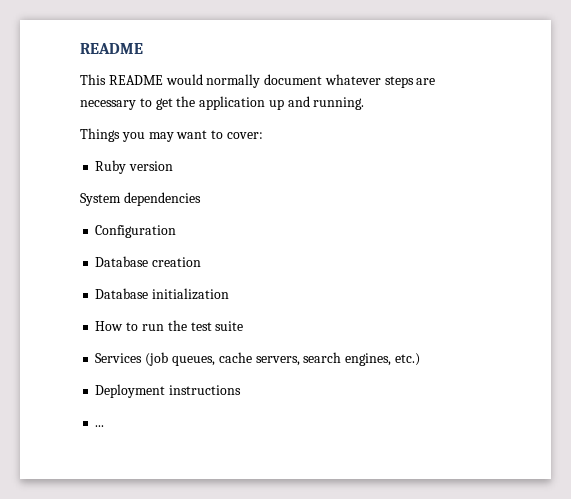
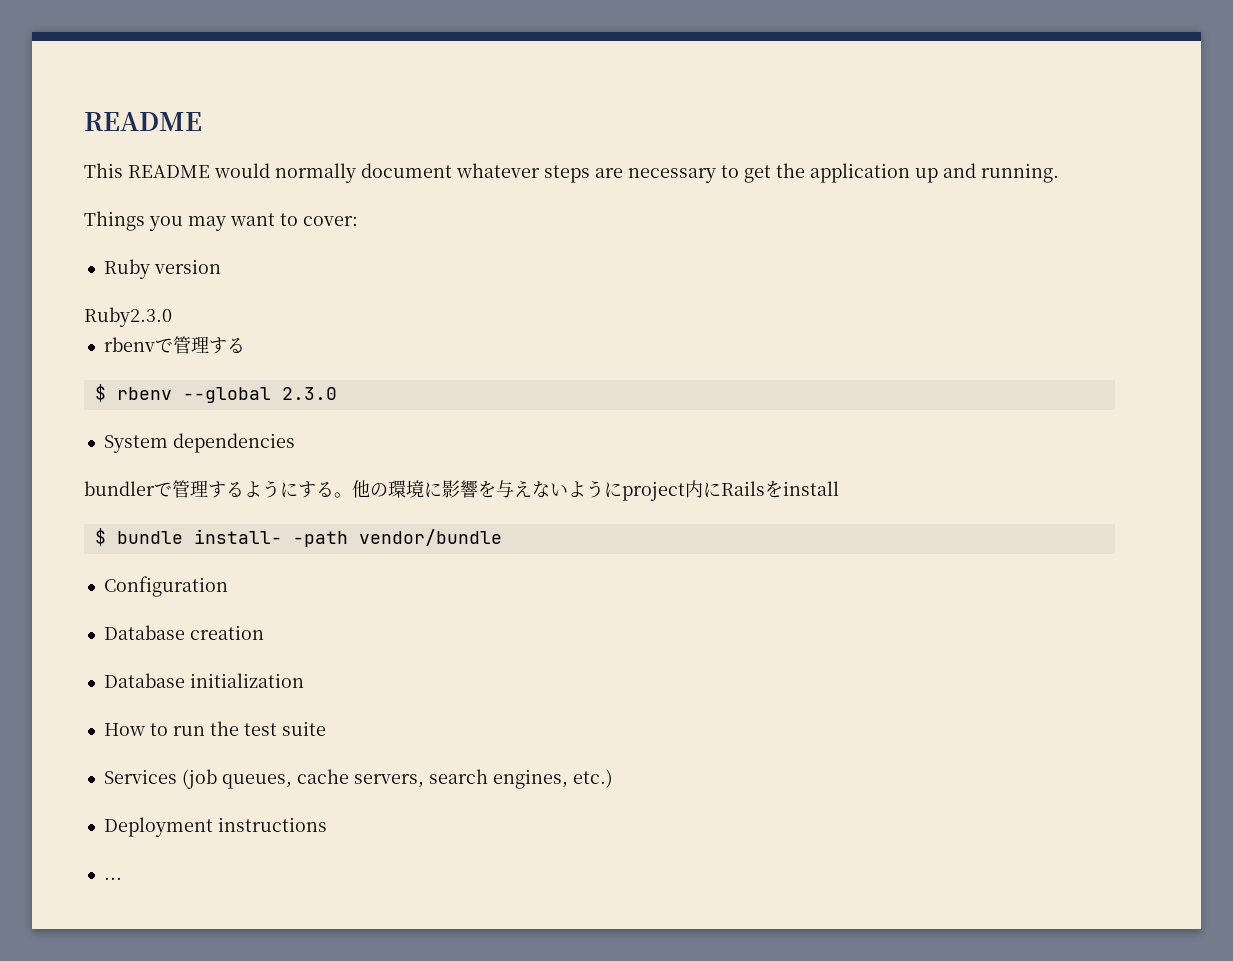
[80,192,201,206] System dependencies -> [84,307,172,327] [103,336,245,354] [94,384,337,403] [103,433,295,453] [84,480,839,501] [94,528,502,547] Ruby2.3.0 // rbenvで管理する // $ rbenv --global 2.3.0 // System dependencies // bundlerで管理するようにする。他の環境に影響を与えないようにproject内にRailsをinstall // $ bundle install- -path vendor/bundle

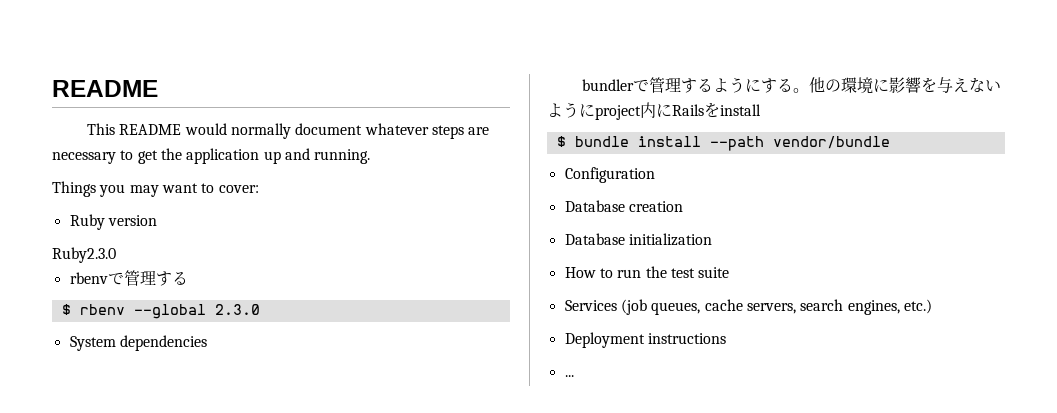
[193,529,348,547] install- -path -> [637,136,764,151] install --path

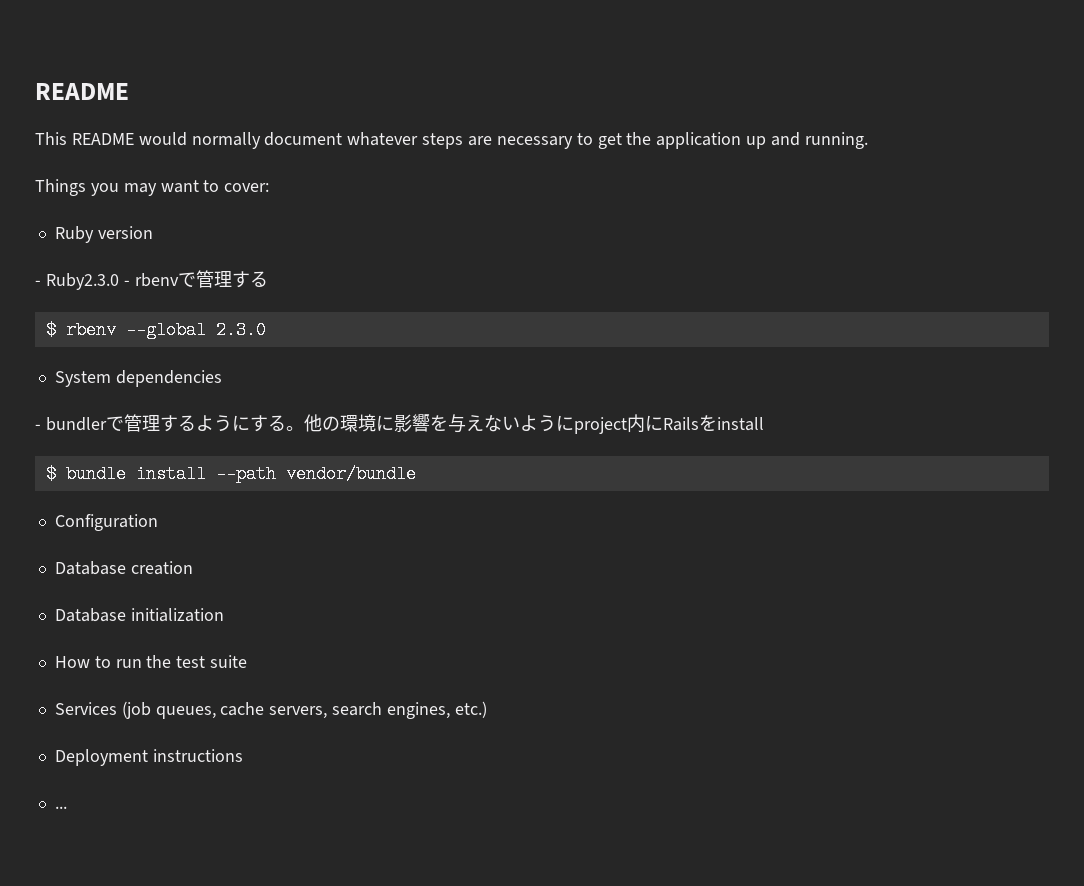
(157, 220) none -> [35,280,41,286] -
(116, 255) // -> [123,280,130,286] -
(207, 343) none -> [35,424,41,430] -

